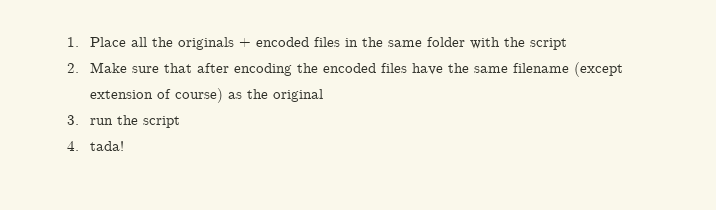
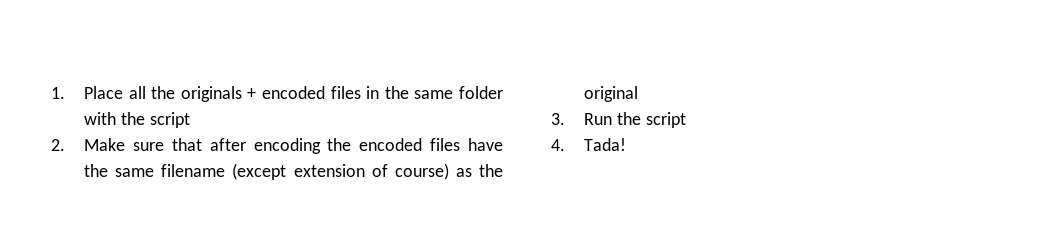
[90,118,114,125] run -> [584,113,613,125] Run
[90,141,125,151] tada! -> [584,138,627,151] Tada!

